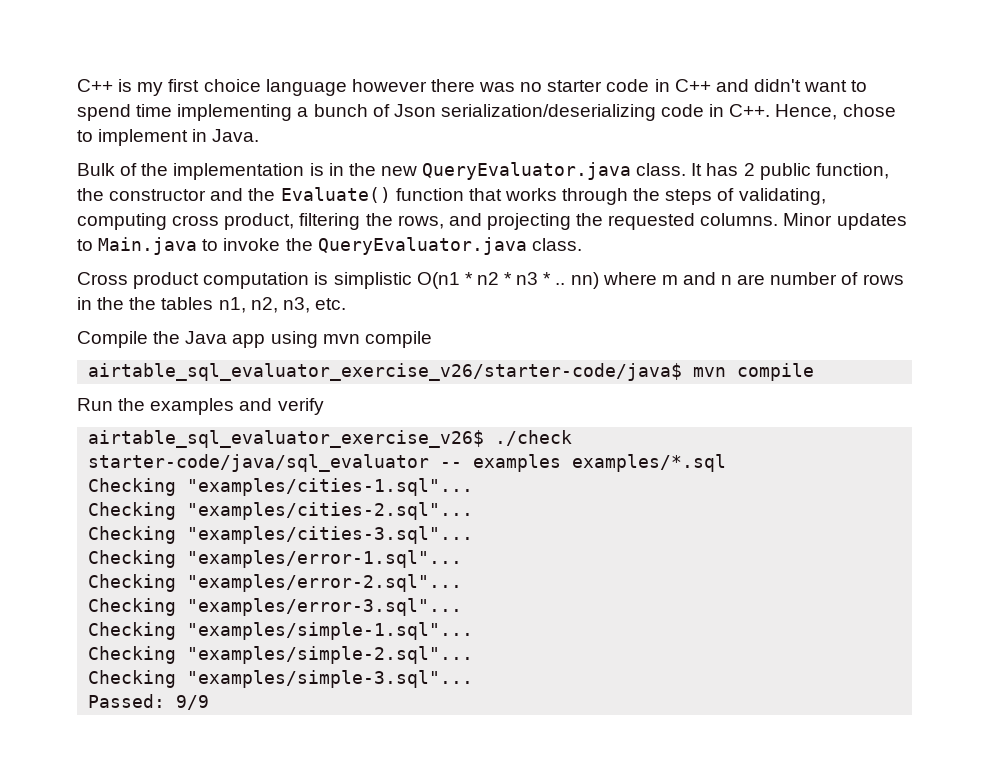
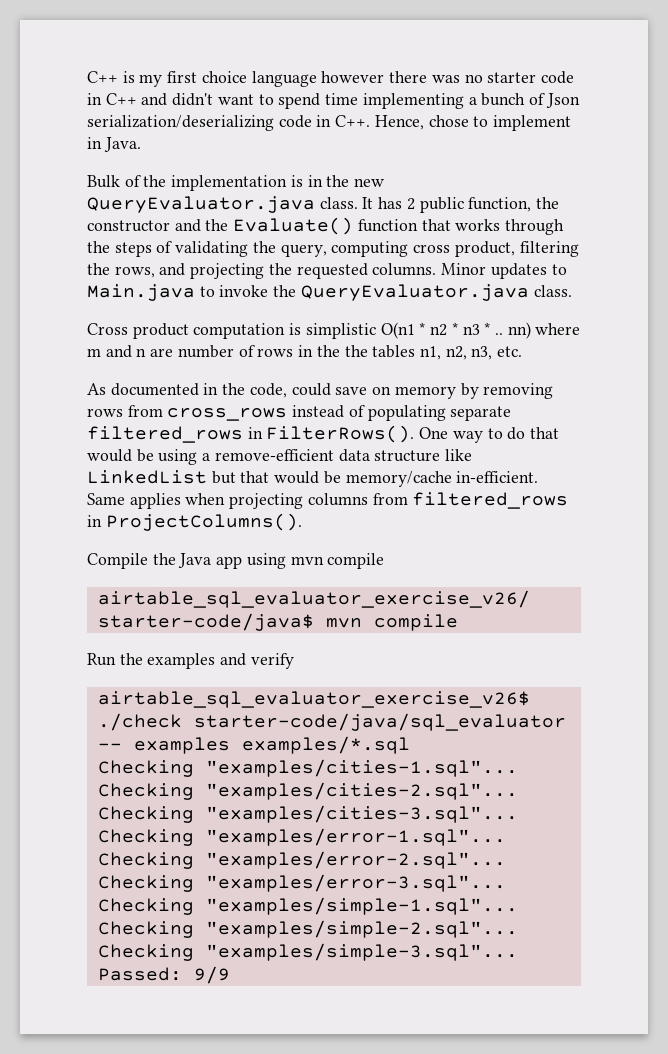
[738,188,826,205] validating, -> [175,241,327,257] validating the query,
(346, 304) none -> [87,383,554,399] [87,405,512,421] [87,425,560,443] [87,449,473,465] [87,470,539,487] [87,492,569,509] [87,513,302,531] // As documented in the code, could save on memory by removing rows from cross_rows instead of populating separate filtered_rows in FilterRows(). One way to do that would be using a remove-efficient data structure like LinkedList but that would be memory/cache in-efficient. Same applies when projecting columns from filtered_rows in ProjectColumns().

